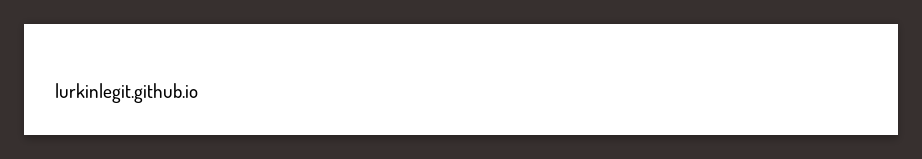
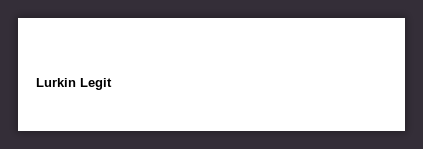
[55,83,198,103] lurkinlegit.github.io -> [36,78,112,90] Lurkin Legit

